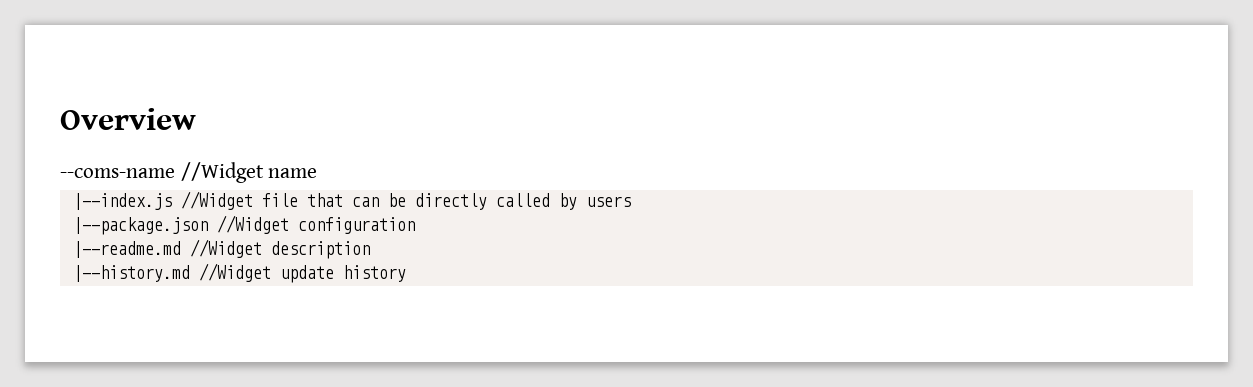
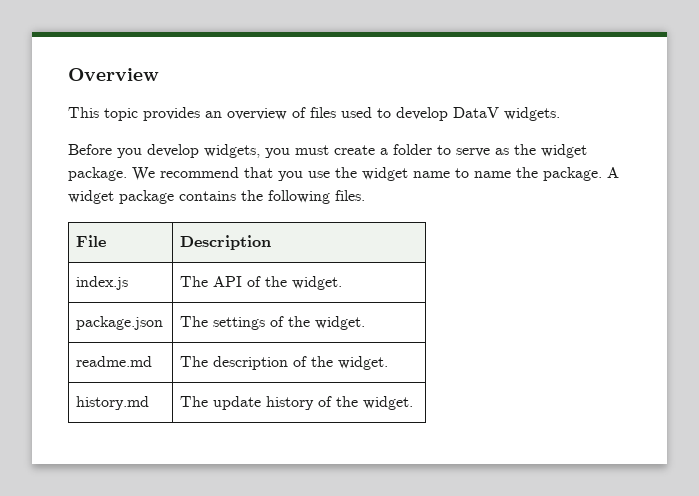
[60,162,318,183] [72,191,631,210] [72,215,415,235] [72,239,370,259] [72,263,406,283] --coms-name //Widget name // |--index.js //Widget file that can be directly called by users // |--package.json //Widget configuration // |--readme.md //Widget description // |--history.md //Widget update history -> [68,107,560,121] [68,144,587,158] [68,167,619,181] [68,190,365,204] [76,235,107,247] [180,235,272,250] [76,276,129,290] [180,276,343,290] [76,316,164,330] [180,316,366,330] [76,356,153,367] [180,356,389,370] [76,396,150,410] [180,396,414,410] This topic provides an overview of files used to develop DataV widgets. // Before you develop widgets, you must create a folder to serve as the widget package. We recommend that you use the widget name to name the package. A widget package contains the following files. // File | Description // index.js | The API of the widget. // package.json | The settings of the widget. // readme.md | The description of the widget. // history.md | The update history of the widget.

